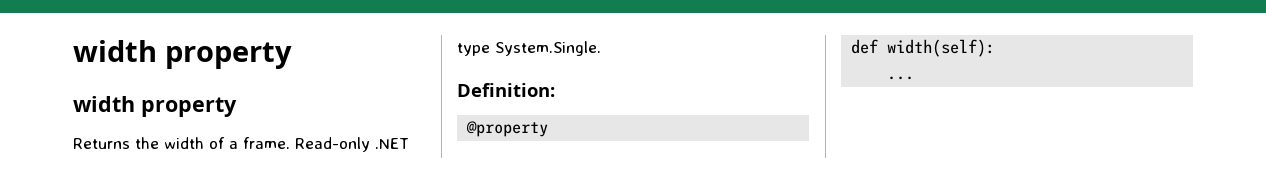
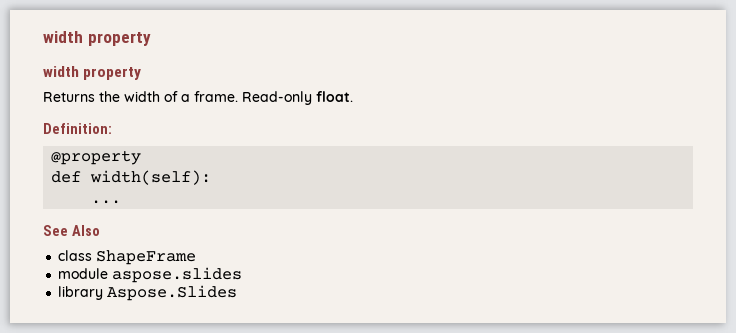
[375,138,409,149] [457,41,601,56] .NET type System.Single. -> [316,91,353,102] float.
(915, 78) none -> [43,225,100,236] [58,250,197,265] [58,267,243,283] [58,285,238,301] // See Also // class ShapeFrame // module aspose.slides // library Aspose.Slides

